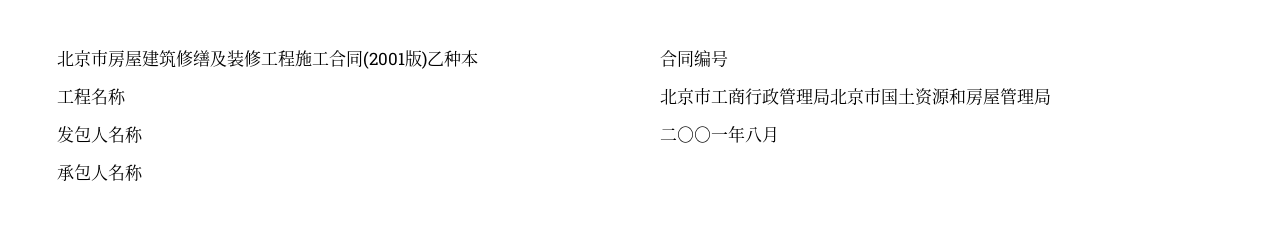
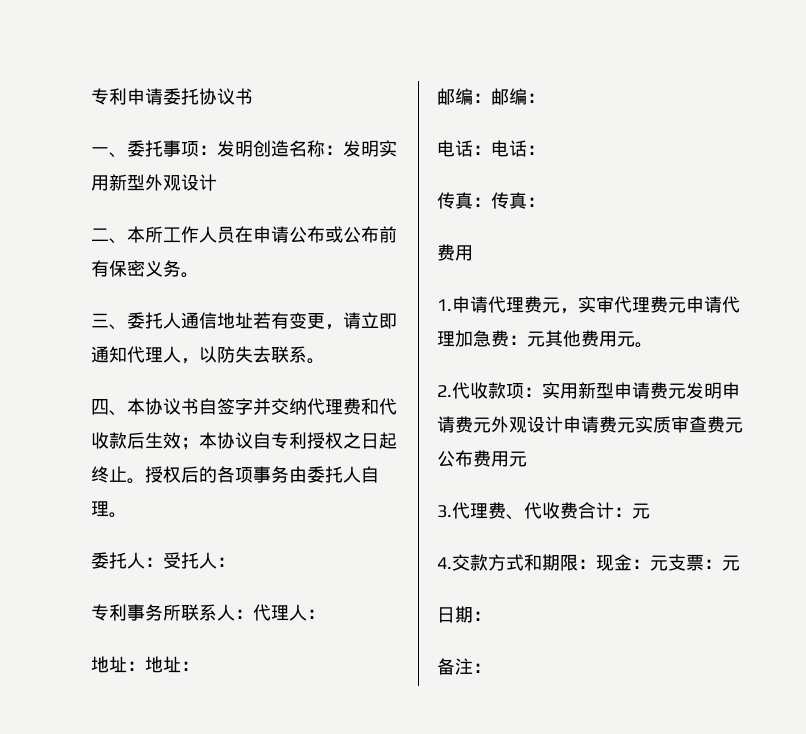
[57,50,478,69] [57,88,126,105] [57,126,143,143] [57,164,143,181] [660,50,728,67] [660,88,1051,106] [660,125,779,143] 北京市房屋建筑修缮及装修工程施工合同(2001版)乙种本 // 工程名称 // 发包人名称 // 承包人名称 // 合同编号 // 北京市工商行政管理局北京市国土资源和房屋管理局 // 二○○一年八月 -> [91,88,253,105] [91,140,397,158] [91,174,217,191] [91,226,397,244] [91,260,199,278] [91,312,397,330] [91,346,325,364] [91,398,397,416] [91,432,397,450] [91,466,379,484] [91,501,127,518] [91,552,235,569] [91,604,325,621] [91,656,199,673] [437,88,545,105] [437,140,545,157] [437,192,545,209] [437,244,473,261] [437,296,740,314] [437,330,653,348] [437,382,740,399] [437,416,743,433] [437,450,527,467] [437,502,650,520] [437,554,740,571] [437,606,491,623] [437,658,491,675] 专利申请委托协议书 // 一、委托事项：发明创造名称：发明实用新型外观设计 // 二、本所工作人员在申请公布或公布前有保密义务。 // 三、委托人通信地址若有变更，请立即通知代理人，以防失去联系。 // 四、本协议书自签字并交纳代理费和代收款后生效；本协议自专利授权之日起终止。授权后的各项事务由委托人自理。 // 委托人：受托人： // 专利事务所联系人：代理人： // 地址：地址： // 邮编：邮编： // 电话：电话： // 传真：传真： // 费用 // 1.申请代理费元，实审代理费元申请代理加急费：元其他费用元。 // 2.代收款项：实用新型申请费元发明申请费元外观设计申请费元实质审查费元公布费用元 // 3.代理费、代收费合计：元 // 4.交款方式和期限：现金：元支票：元 // 日期： // 备注：

